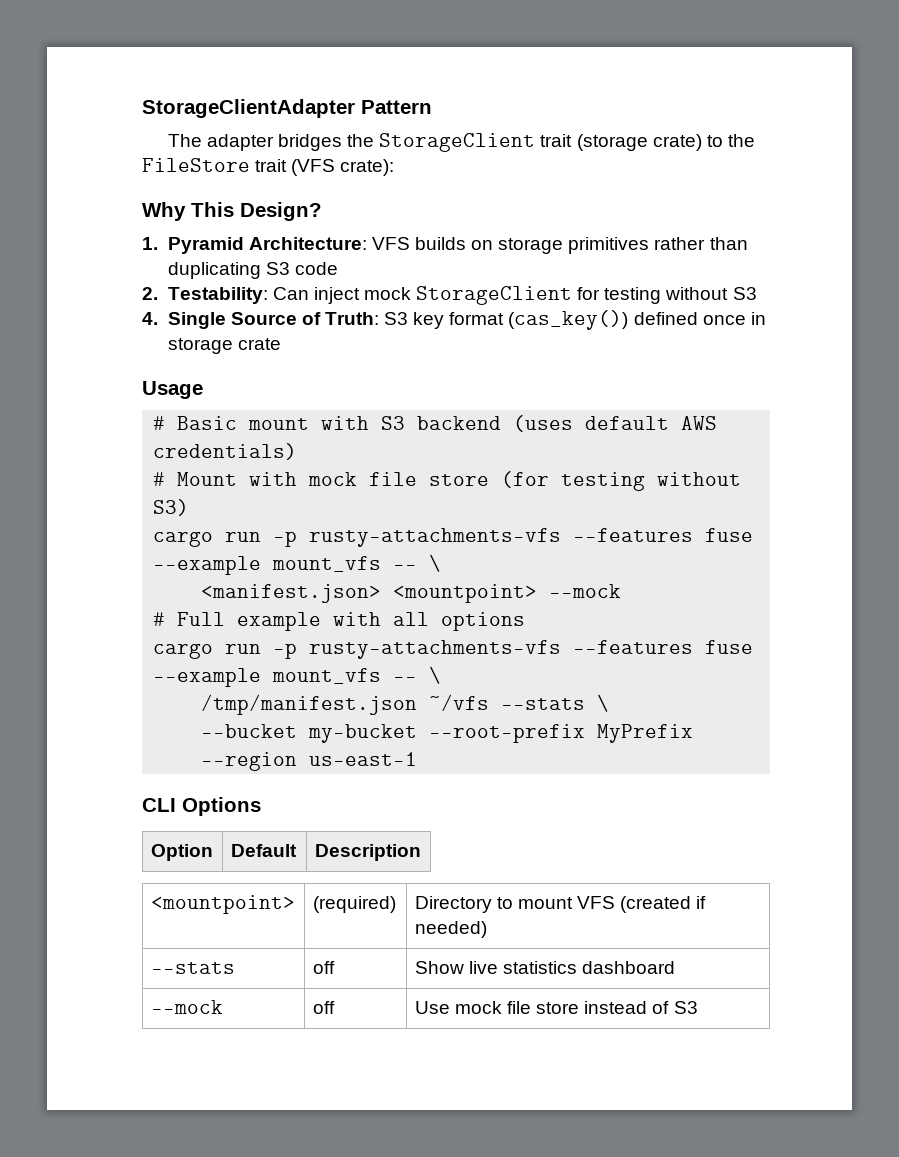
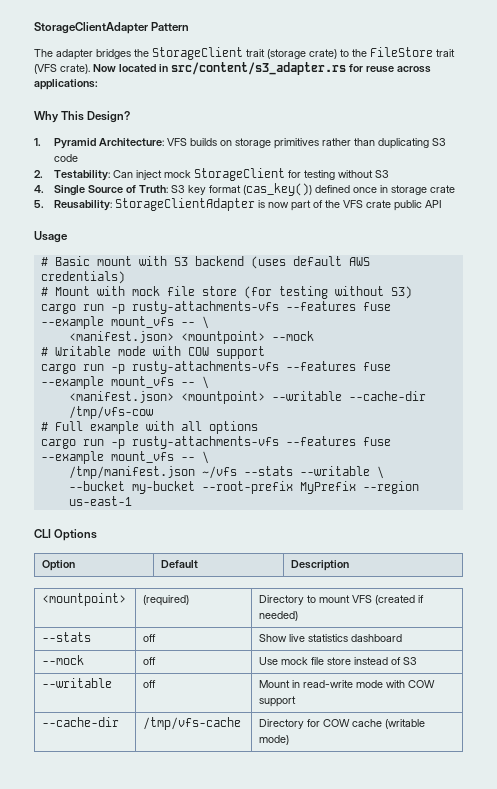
[340,159,395,176] crate): -> [60,62,431,75] [34,79,98,90] crate). Now located in src/content/s3_adapter.rs for reuse across applications:
(281, 344) none -> [34,198,442,211] // 5. Reusability: StorageClientAdapter is now part of the VFS crate public API
(622, 591) none -> [40,346,265,359] [40,361,391,374] [40,376,209,389] [68,391,426,404] [68,406,153,419] // # Writable mode with COW support // cargo run -p rusty-attachments-vfs --features fuse --example mount_vfs -- \ // <manifest.json> <mountpoint> --writable --cache-dir /tmp/vfs-cow
(586, 704) none -> [299,466,370,476] --writable
(698, 1007) none -> [42,678,113,688] [143,680,157,688] [259,680,436,688] [259,696,297,707] [42,717,120,727] [143,717,242,730] [259,719,426,729] [259,735,290,745] // --writable | off | Mount in read-write mode with COW support // --cache-dir | /tmp/vfs-cache | Directory for COW cache (writable mode)

